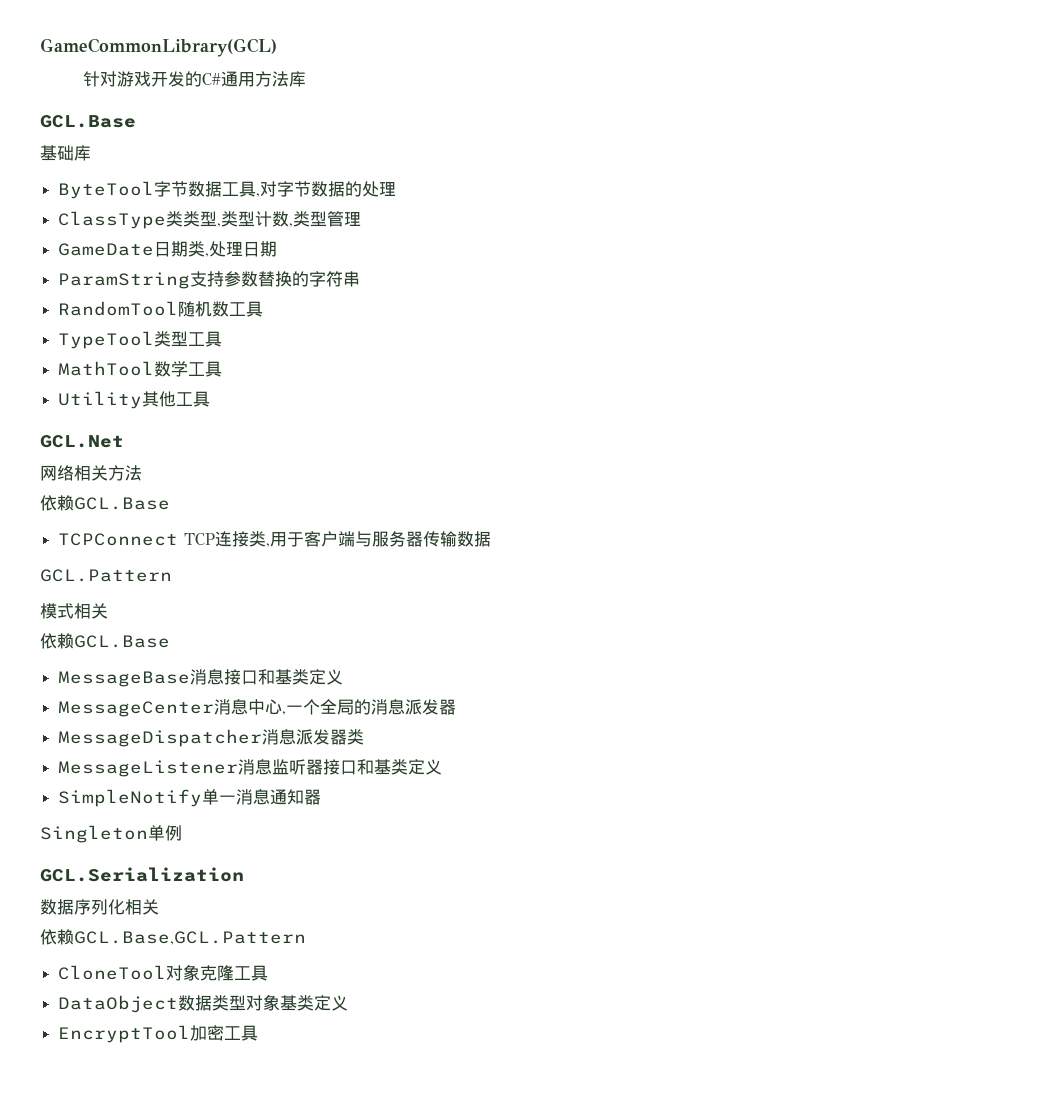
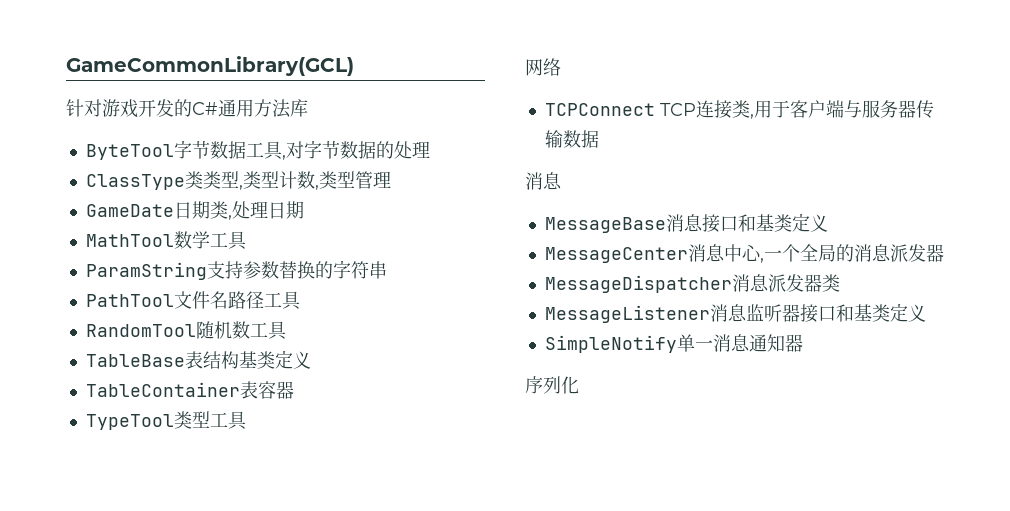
[40,115,136,128] [40,145,91,161] // GCL.Base // 基础库 -> (308, 108) none
(278, 249) none -> [85,231,247,250] // MathTool数学工具
(361, 279) none -> [85,291,301,310] // PathTool文件名路径工具
[58,331,223,349] [58,361,223,377] [58,391,211,409] [40,435,124,448] [40,465,142,481] [40,495,170,511] TypeTool类型工具 // MathTool数学工具 // Utility其他工具 // GCL.Net // 网络相关方法 // 依赖GCL.Base -> [85,350,311,369] [85,381,294,399] [85,411,247,430] [525,58,561,76] TableBase表结构基类定义 // TableContainer表容器 // TypeTool类型工具 // 网络
[40,569,172,582] [40,603,108,619] [40,633,170,649] GCL.Pattern // 模式相关 // 依赖GCL.Base -> [525,172,562,190] 消息
[40,825,182,843] [40,867,244,882] [40,899,159,915] [40,929,306,945] [58,964,269,981] [58,994,349,1013] [58,1025,259,1043] Singleton单例 // GCL.Serialization // 数据序列化相关 // 依赖GCL.Base,GCL.Pattern // CloneTool对象克隆工具 // DataObject数据类型对象基类定义 // EncryptTool加密工具 -> [525,376,579,394] 序列化

